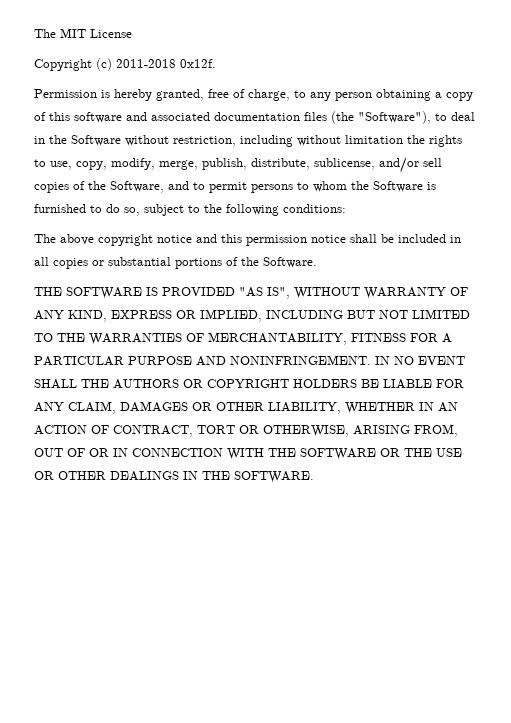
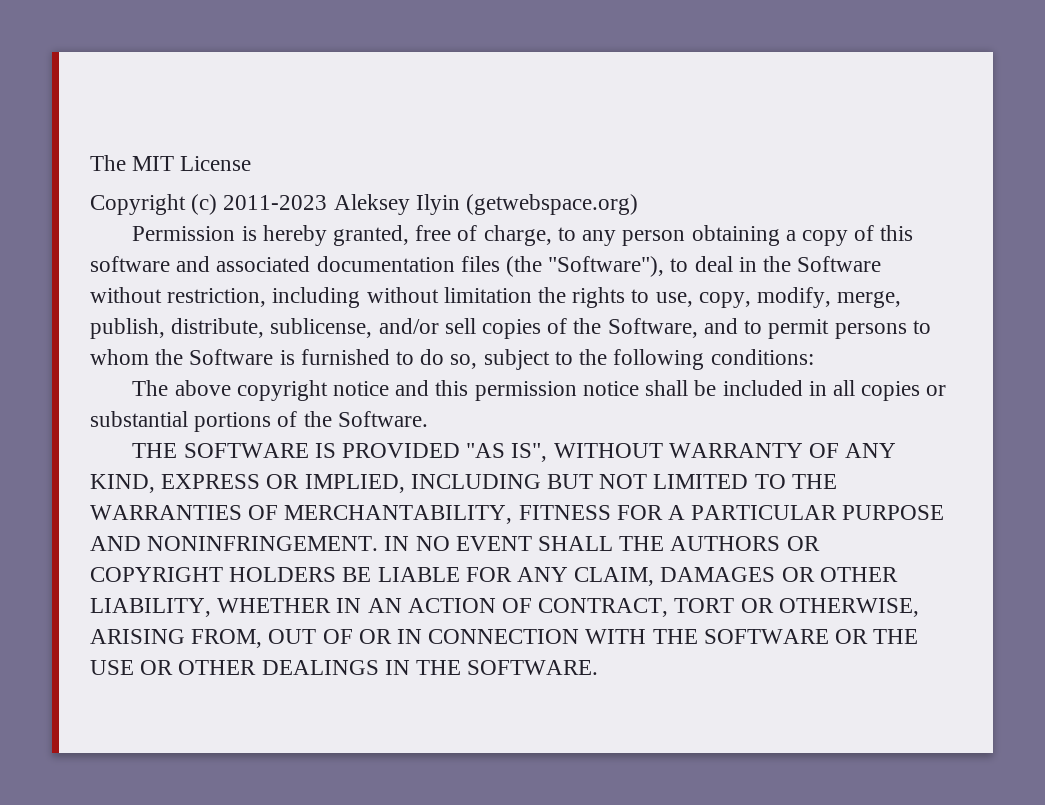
[116,59,216,68] 2011-2018 0x12f. -> [223,194,639,215] 2011-2023 Aleksey Ilyin (getwebspace.org)

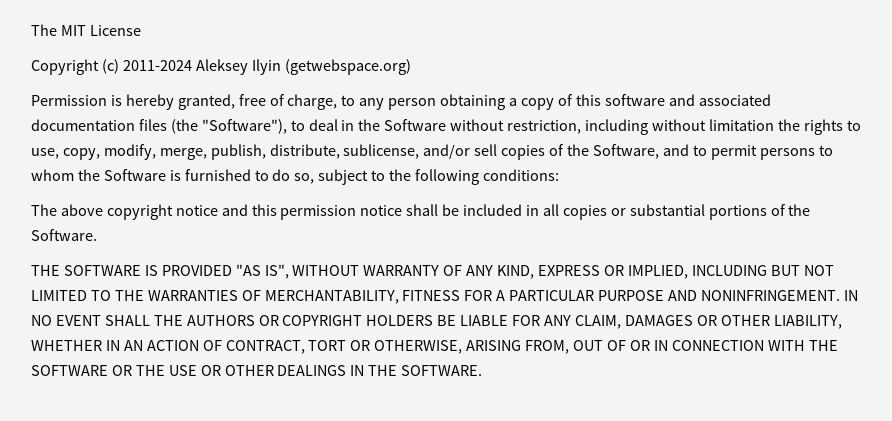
[223,195,328,210] 2011-2023 -> [122,60,192,71] 2011-2024

